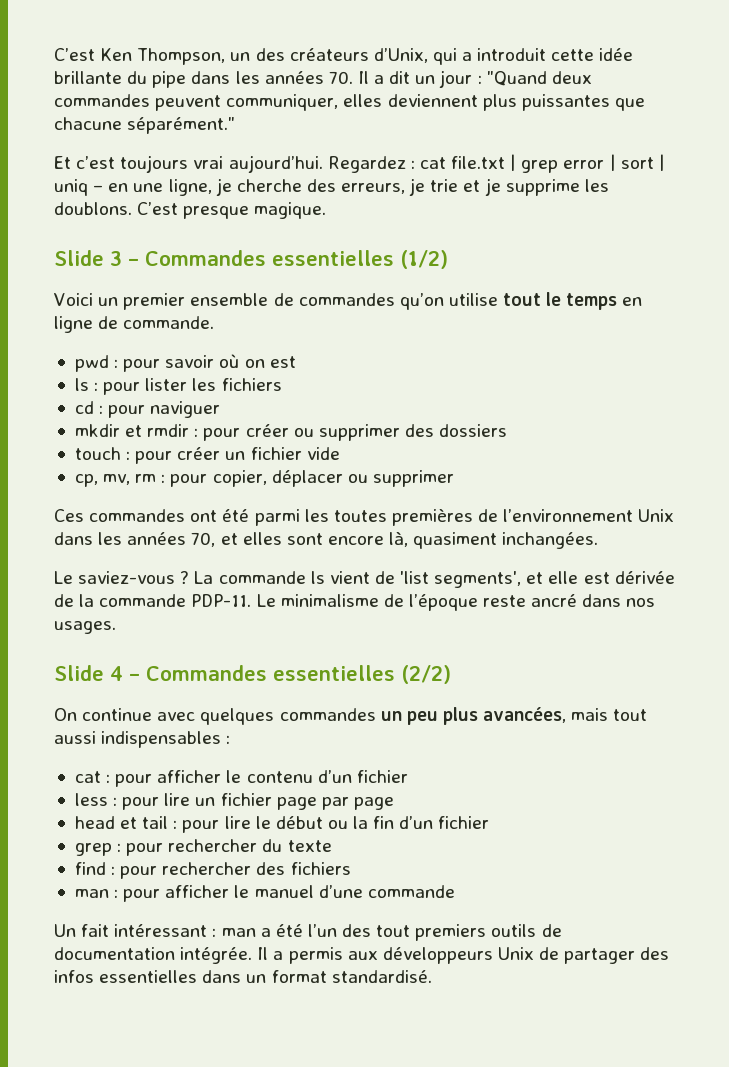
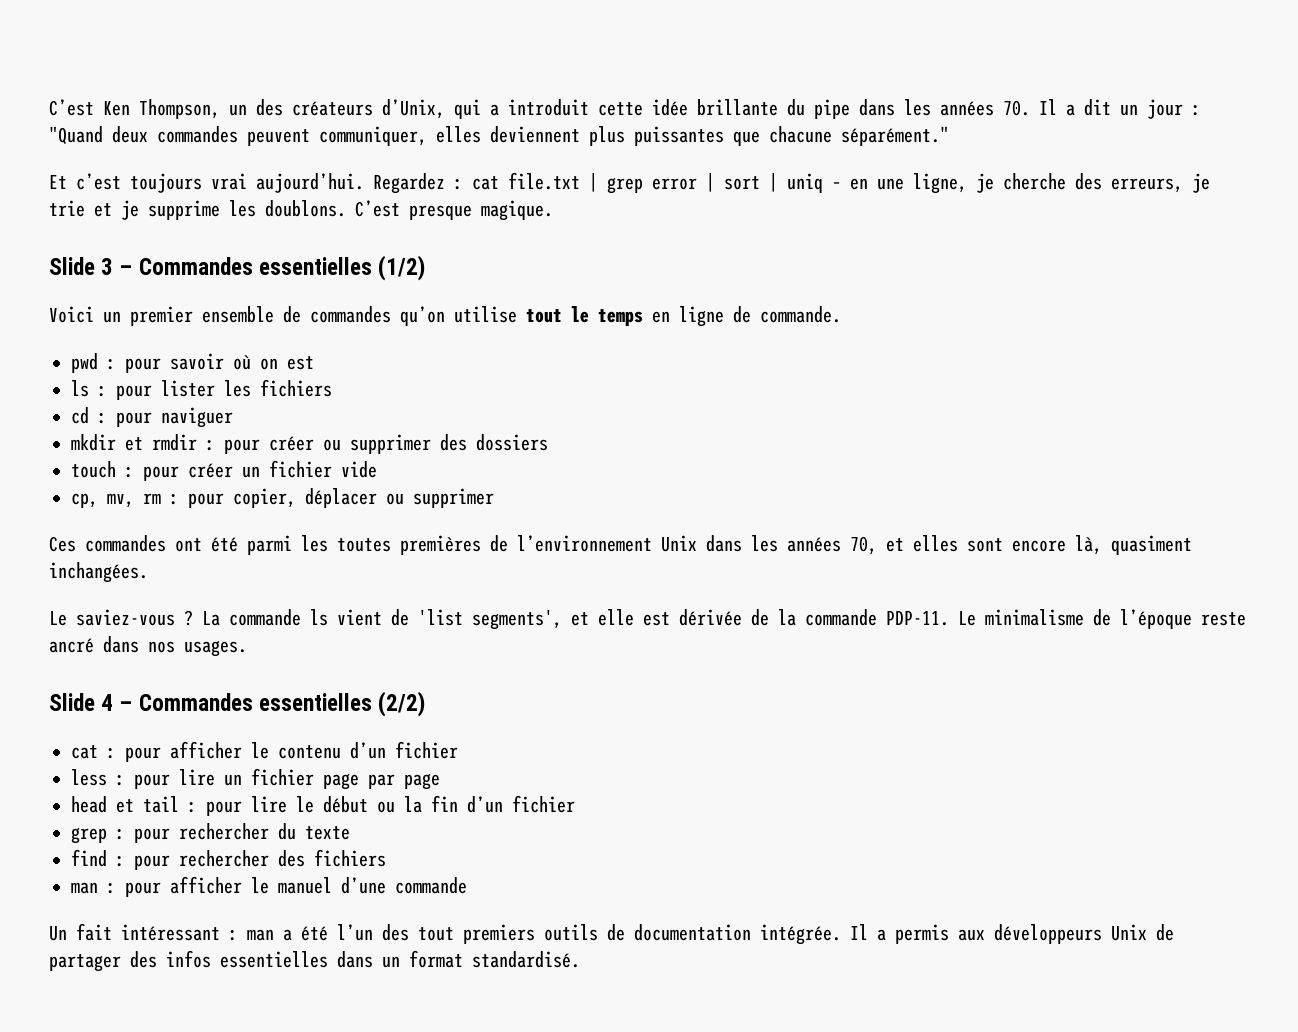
[54,707,648,725] [54,731,231,748] // On continue avec quelques commandes un peu plus avancées, mais tout aussi indispensables : -> (426, 704) none

